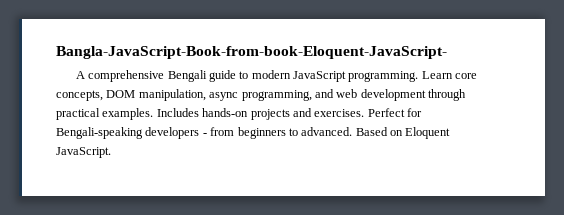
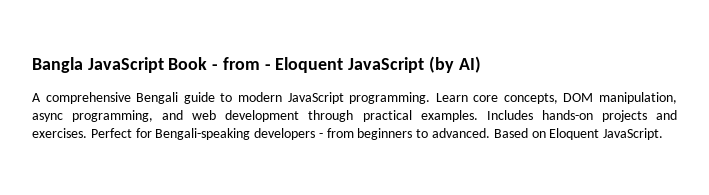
[56,46,447,59] Bangla-JavaScript-Book-from-book-Eloquent-JavaScript- -> [32,56,481,73] Bangla JavaScript Book - from - Eloquent JavaScript (by AI)

